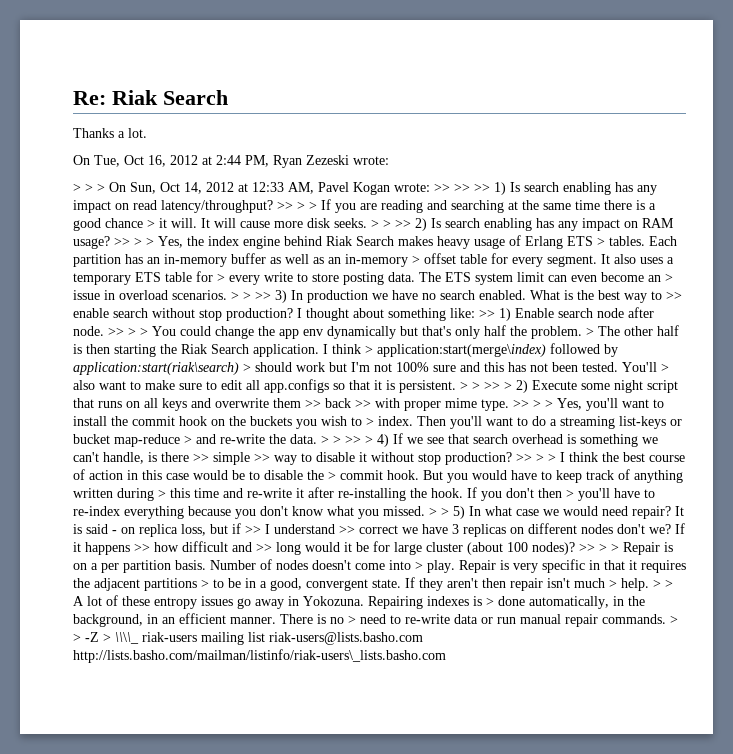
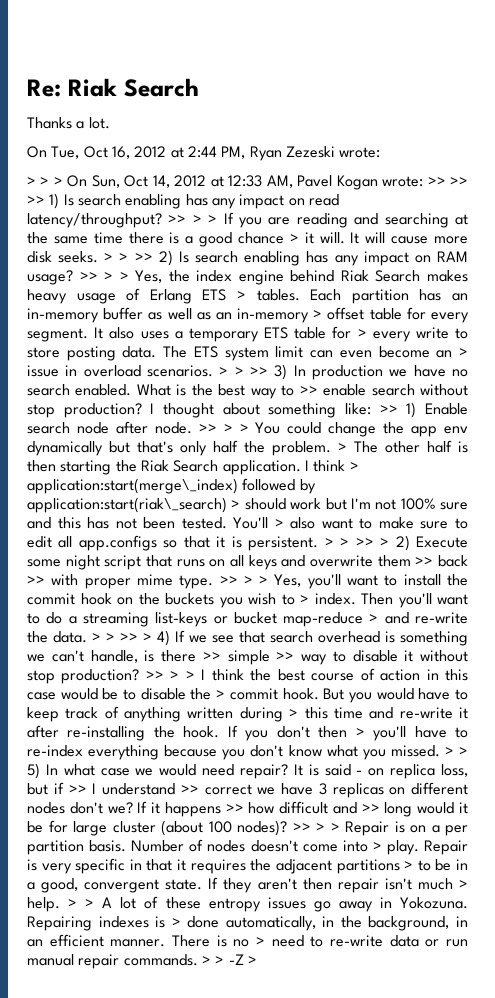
[377,344,546,357] application:start(merge\index) -> [27,478,238,494] application:start(merge\_index)
[73,362,239,375] application:start(riak\search) -> [27,497,227,513] application:start(riak\_search)
[115,632,423,645] [73,649,446,663] \\\\_ riak-users mailing list riak-users@lists.basho.com http://lists.basho.com/mailman/listinfo/riak-users\_lists.basho.com -> (257, 960) none

